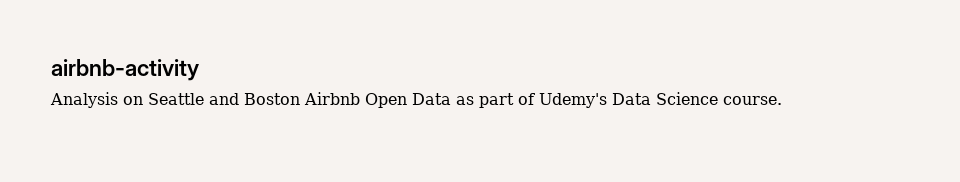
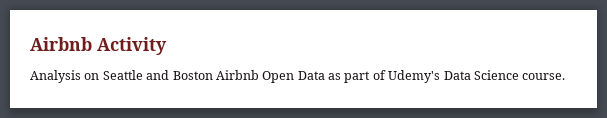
[51,59,199,81] airbnb-activity -> [30,37,167,55] Airbnb Activity

